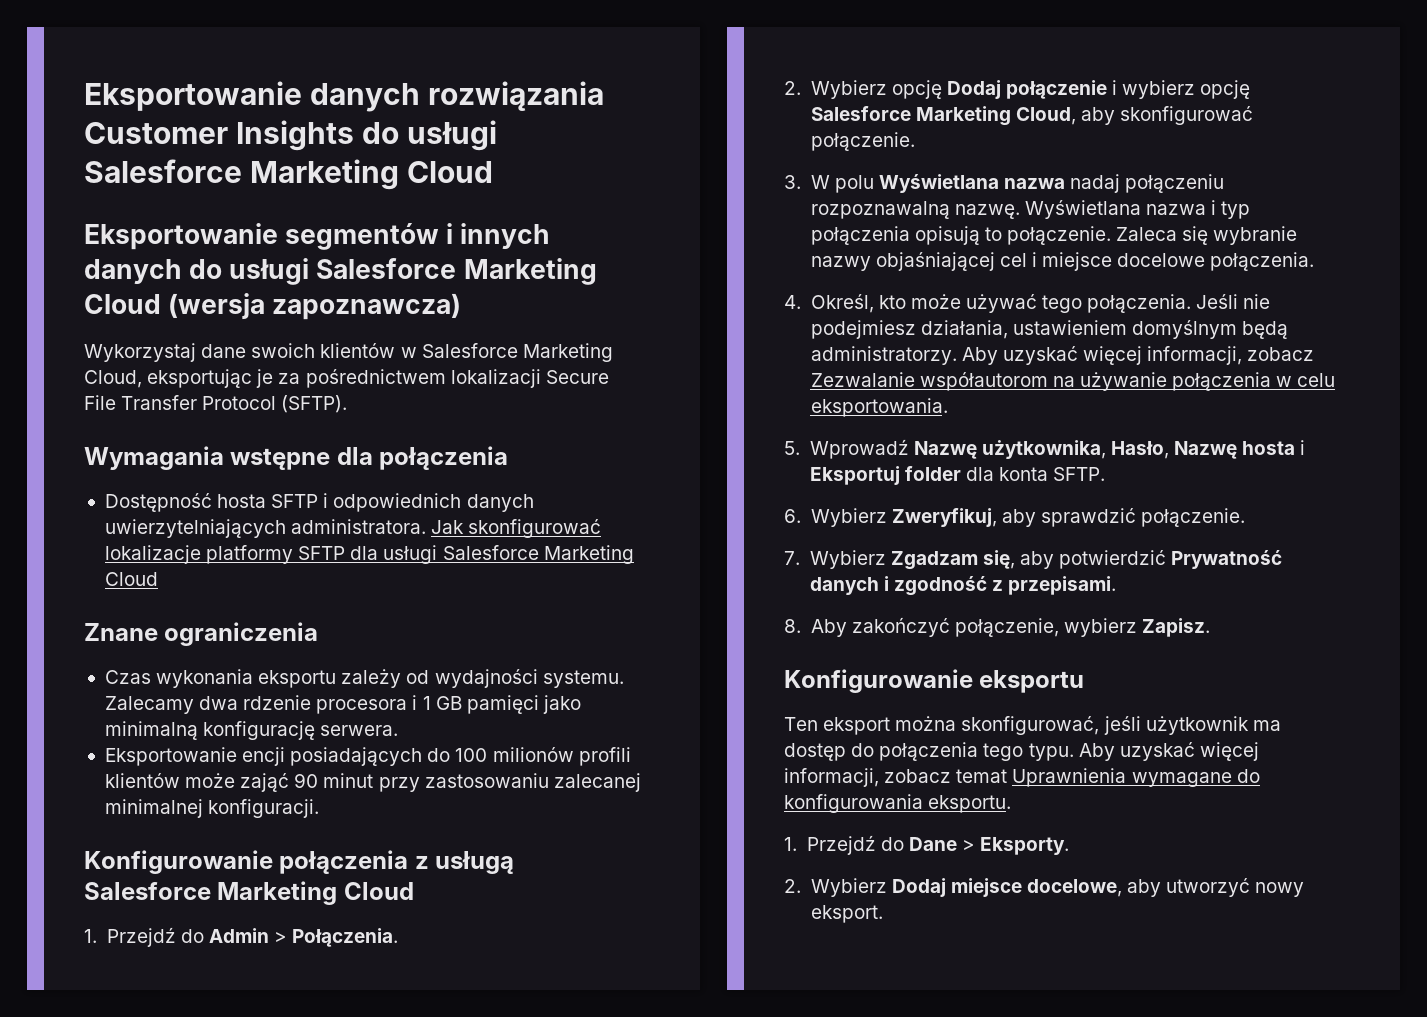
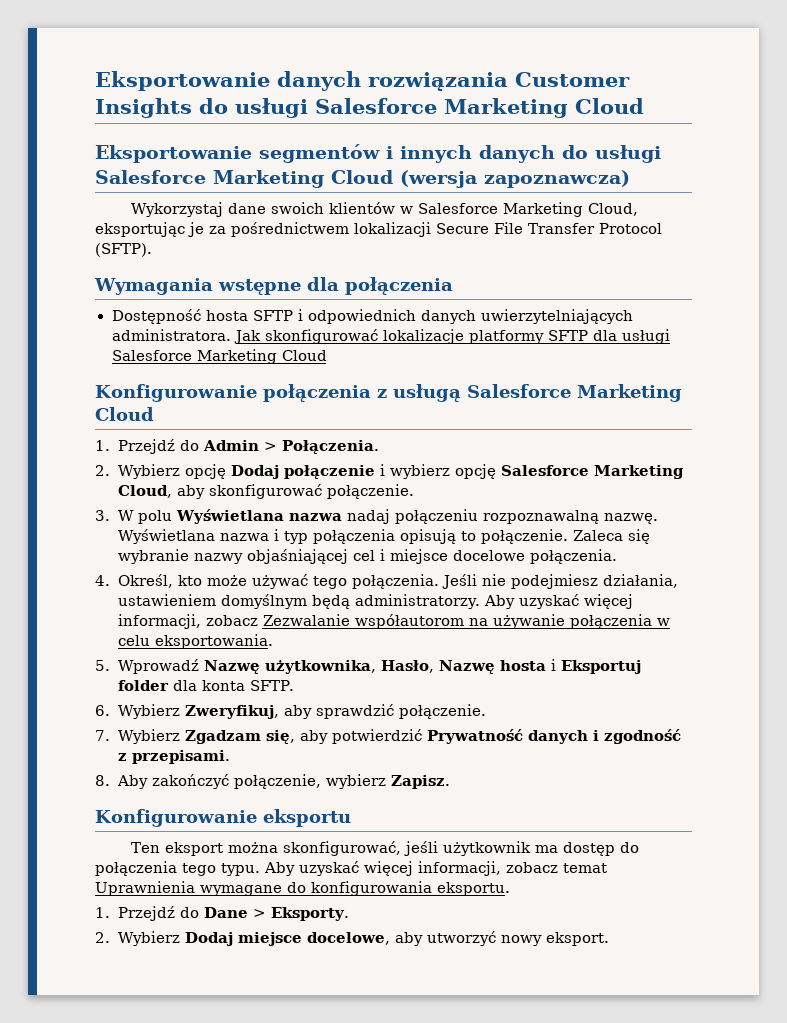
[84,622,319,646] [104,669,624,688] [104,695,581,714] [104,721,399,740] [104,747,631,766] [104,773,641,792] [104,799,320,818] // Znane ograniczenia // Czas wykonania eksportu zależy od wydajności systemu. Zalecamy dwa rdzenie procesora i 1 GB pamięci jako minimalną konfigurację serwera. // Eksportowanie encji posiadających do 100 milionów profili klientów może zająć 90 minut przy zastosowaniu zalecanej minimalnej konfiguracji. -> (327, 355) none

